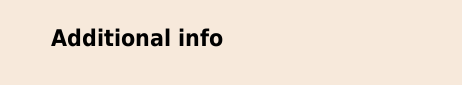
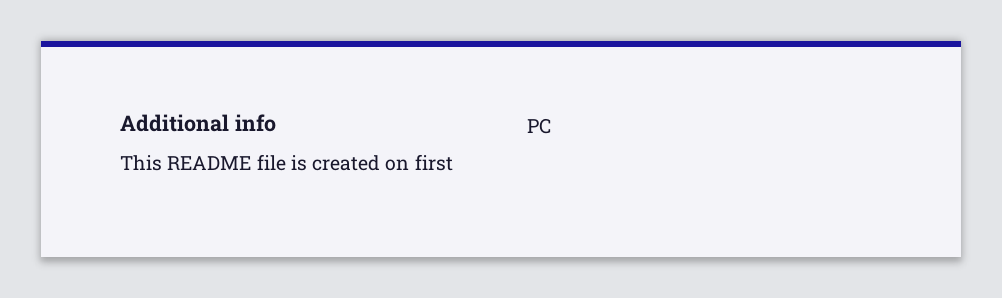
(223, 37) none -> [120,154,453,171] [527,118,551,134] // This README file is created on first PC

